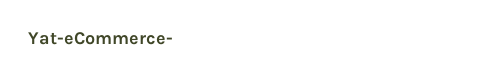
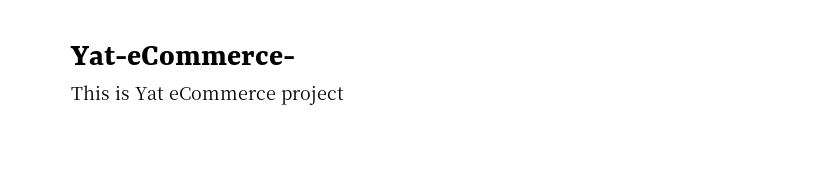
(173, 38) none -> [71,85,344,105] // This is Yat eCommerce project

